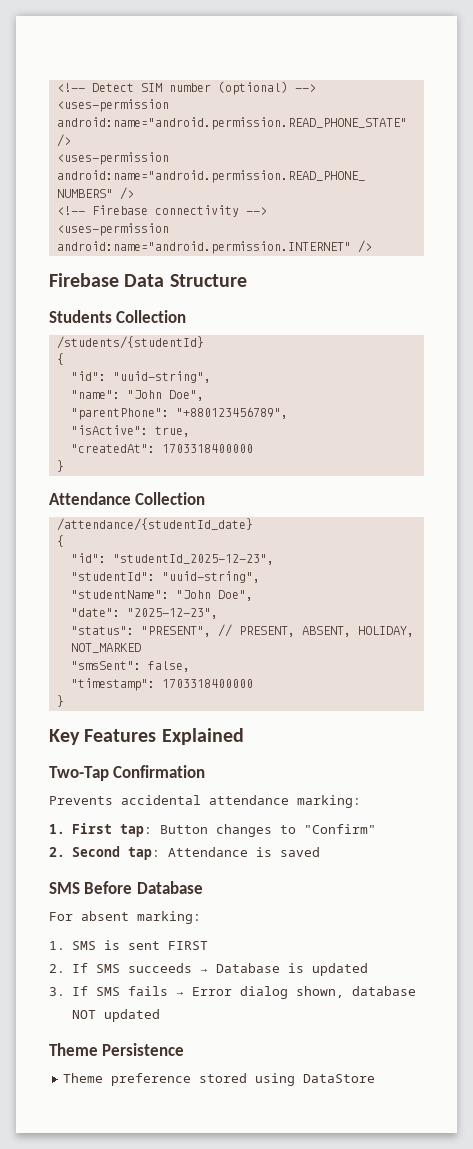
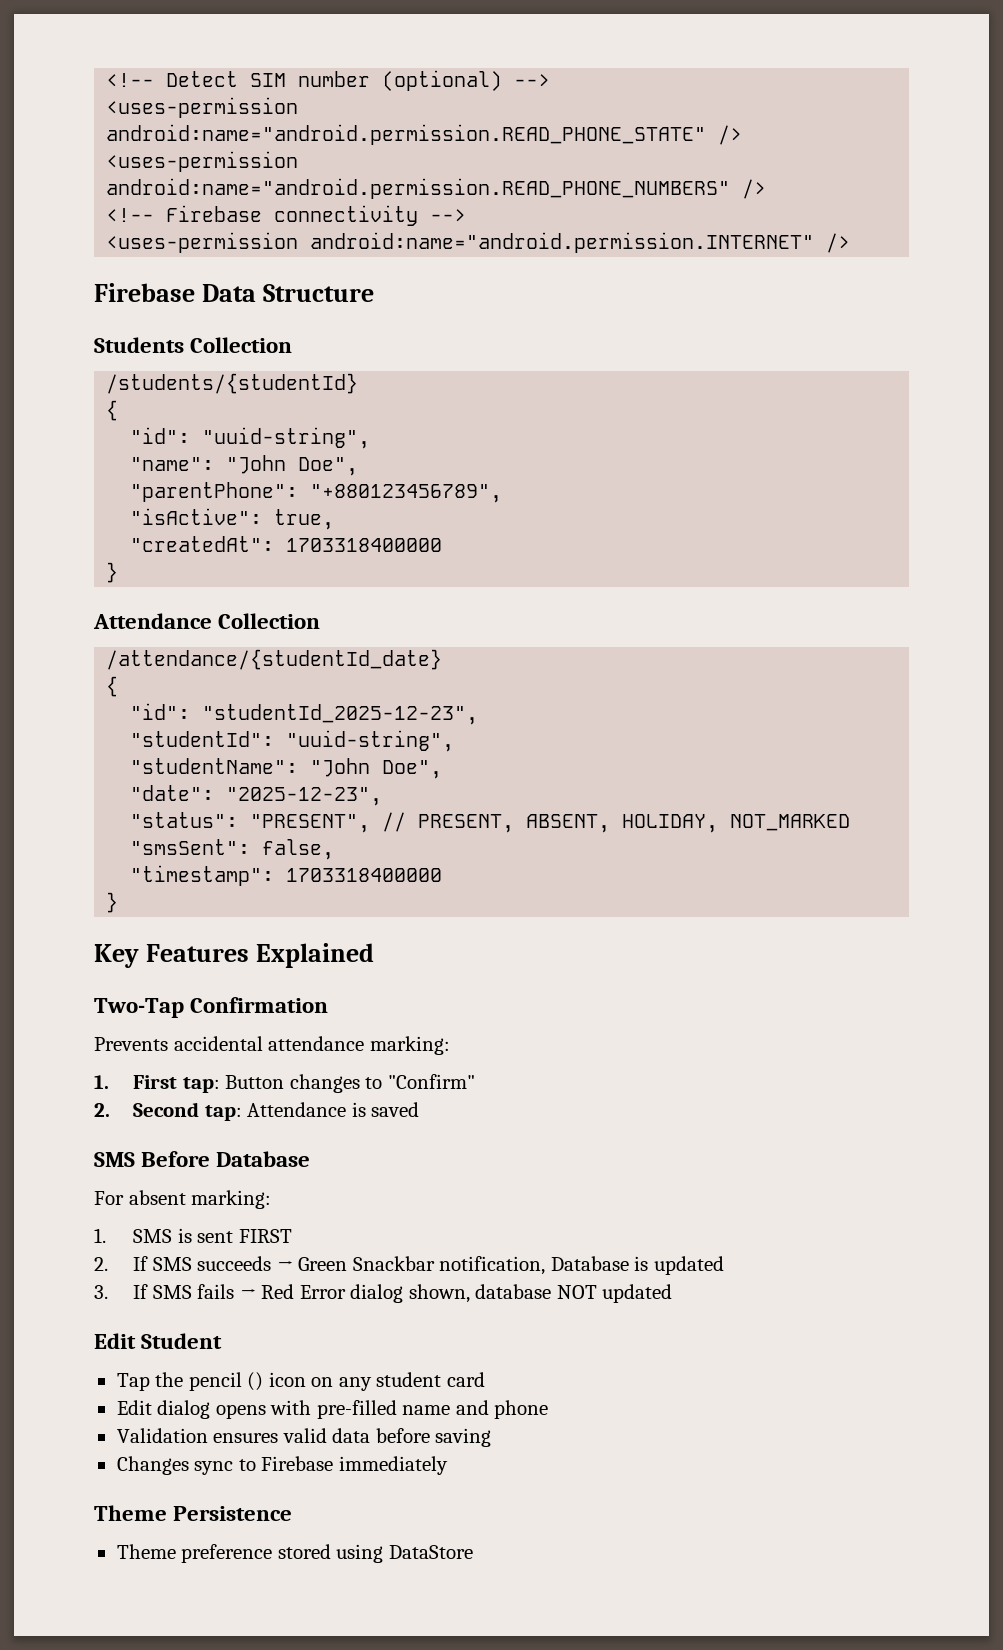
(208, 970) none -> [298,1256,546,1275] Green Snackbar notification,
(184, 993) none -> [261,1284,295,1299] Red
(160, 1015) none -> [94,1333,223,1349] [116,1372,485,1391] [116,1400,549,1419] [116,1428,492,1447] [116,1456,448,1475] // Edit Student // Tap the pencil () icon on any student card // Edit dialog opens with pre-filled name and phone // Validation ensures valid data before saving // Changes sync to Firebase immediately

